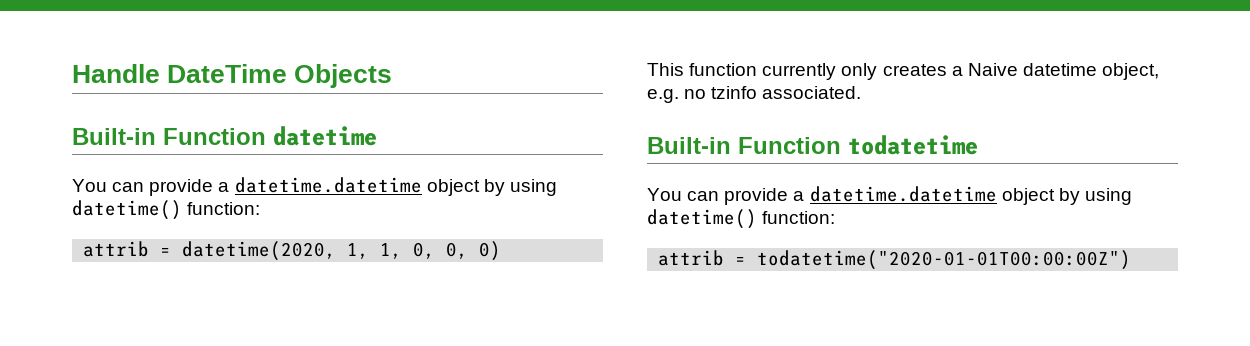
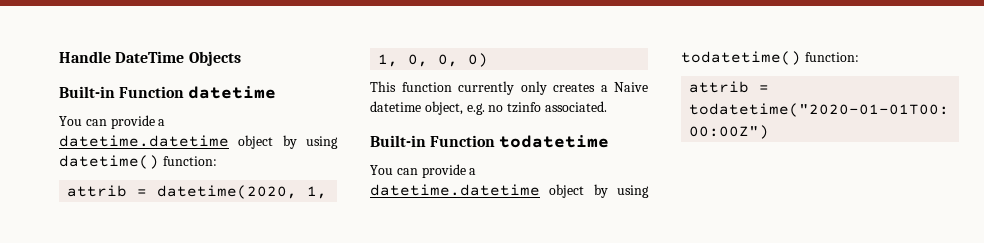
[647,209,757,229] datetime() -> [681,51,801,65] todatetime()

